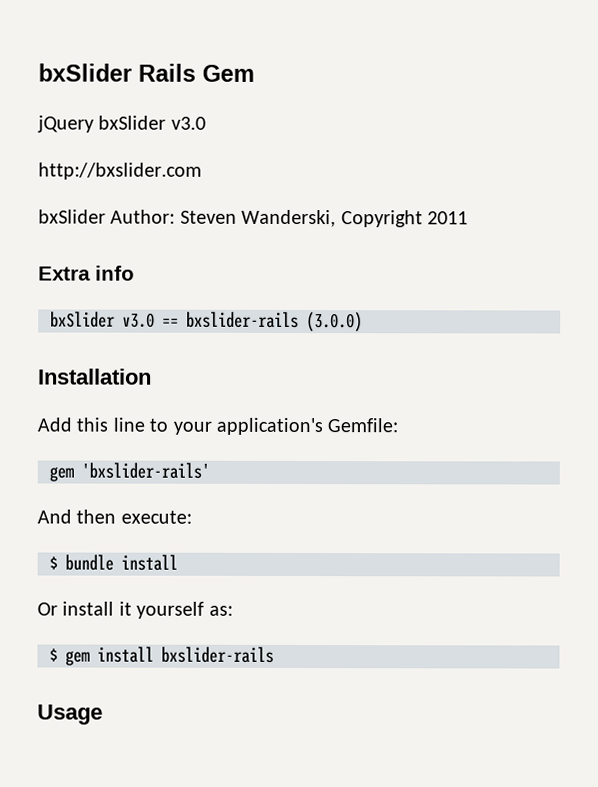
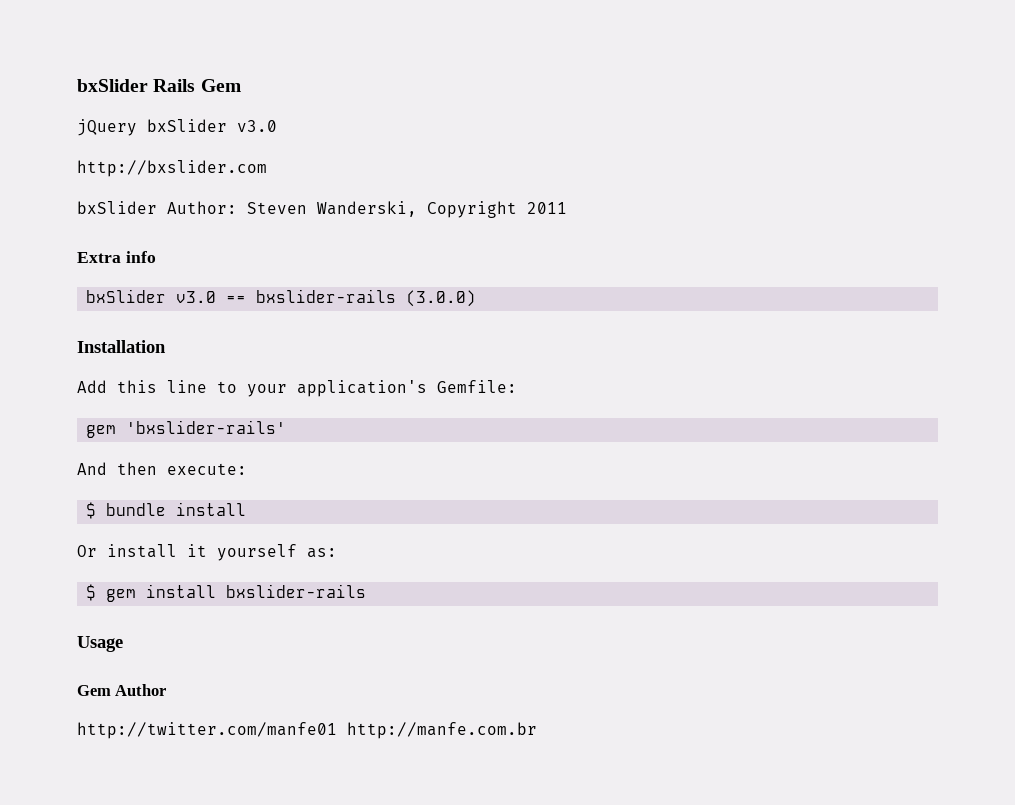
(103, 714) none -> [77,684,167,696] [77,722,537,739] // Gem Author // http://twitter.com/manfe01 http://manfe.com.br

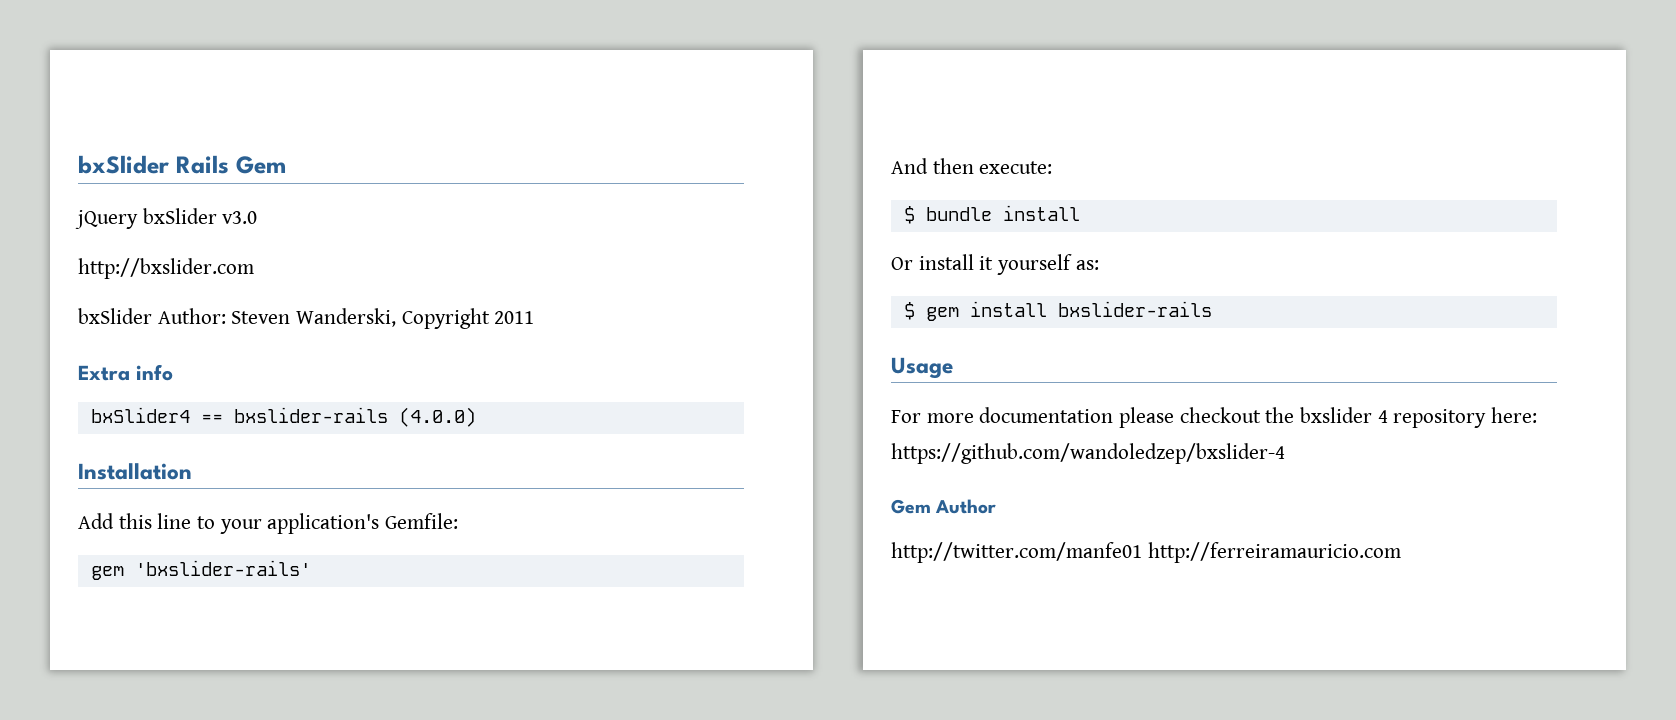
[86,289,217,303] bxSlider v3.0 -> [90,407,190,423] bxSlider4
[406,290,477,307] (3.0.0) -> [398,407,476,427] (4.0.0)
(123, 644) none -> [891,407,1538,428] [891,443,1285,464] // For more documentation please checkout the bxslider 4 repository here: https://github.com/wandoledzep/bxslider-4
[347,722,537,739] http://manfe.com.br -> [1147,542,1401,563] http://ferreiramauricio.com

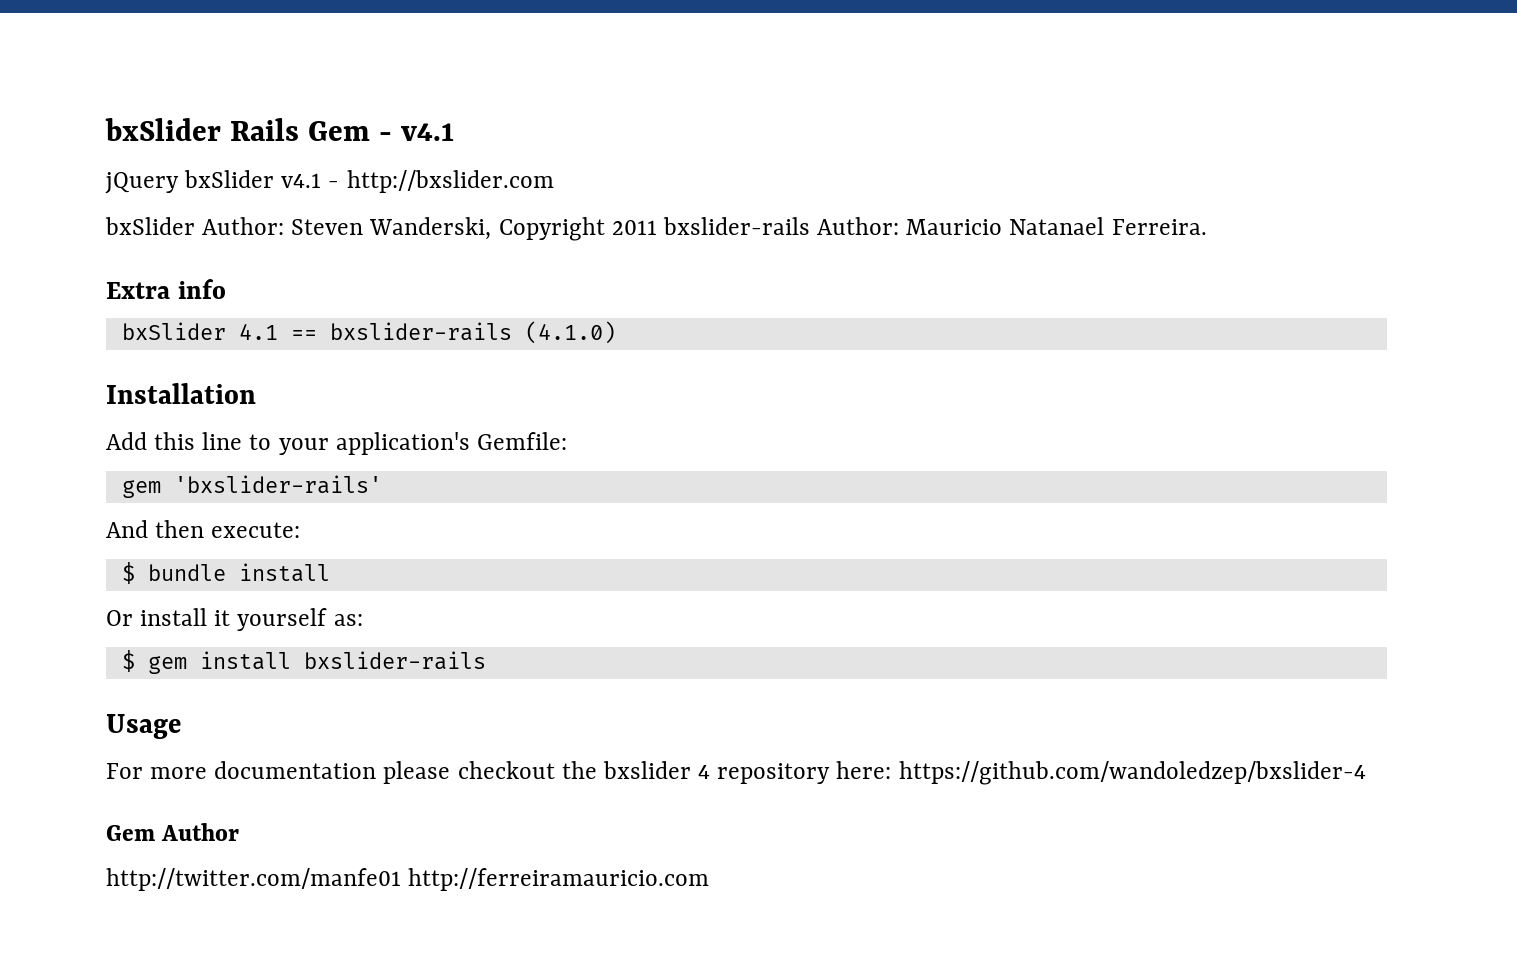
(286, 165) none -> [379,123,455,141] - v4.1
[222,211,258,224] v3.0 // -> [281,173,340,188] v4.1 -
(535, 317) none -> [662,217,1207,235] bxslider-rails Author: Mauricio Natanael Ferreira.
[90,407,190,423] bxSlider4 -> [121,322,278,340] bxSlider 4.1
[398,407,476,427] (4.0.0) -> [524,321,616,344] (4.1.0)

